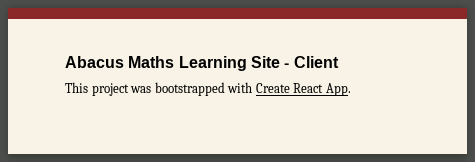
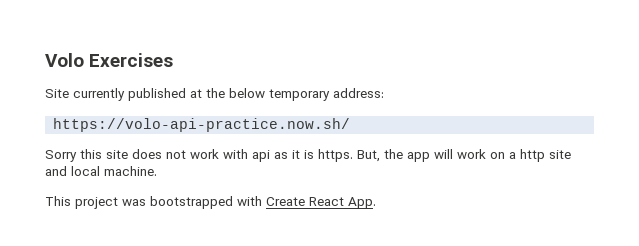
[65,56,339,71] Abacus Maths Learning Site - Client -> [45,53,174,67] [45,88,384,101] [53,118,351,132] [45,149,571,162] [45,166,157,176] Volo Exercises // Site currently published at the below temporary address: // https://volo-api-practice.now.sh/ // Sorry this site does not work with api as it is https. But, the app will work on a http site and local machine.

